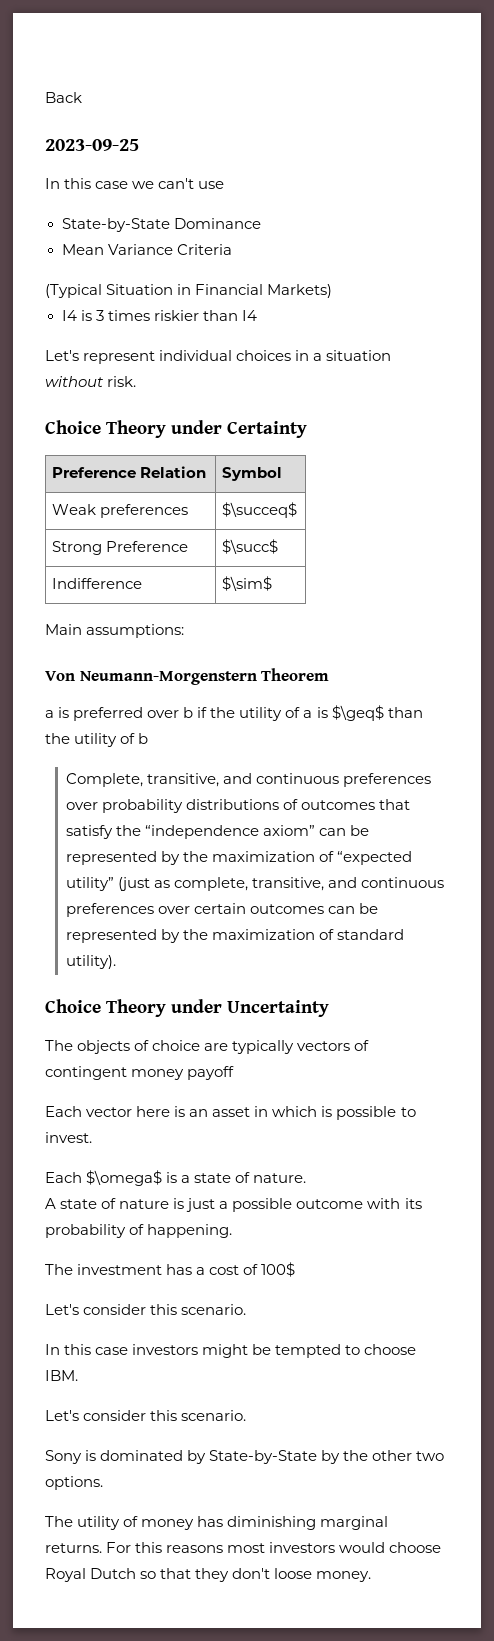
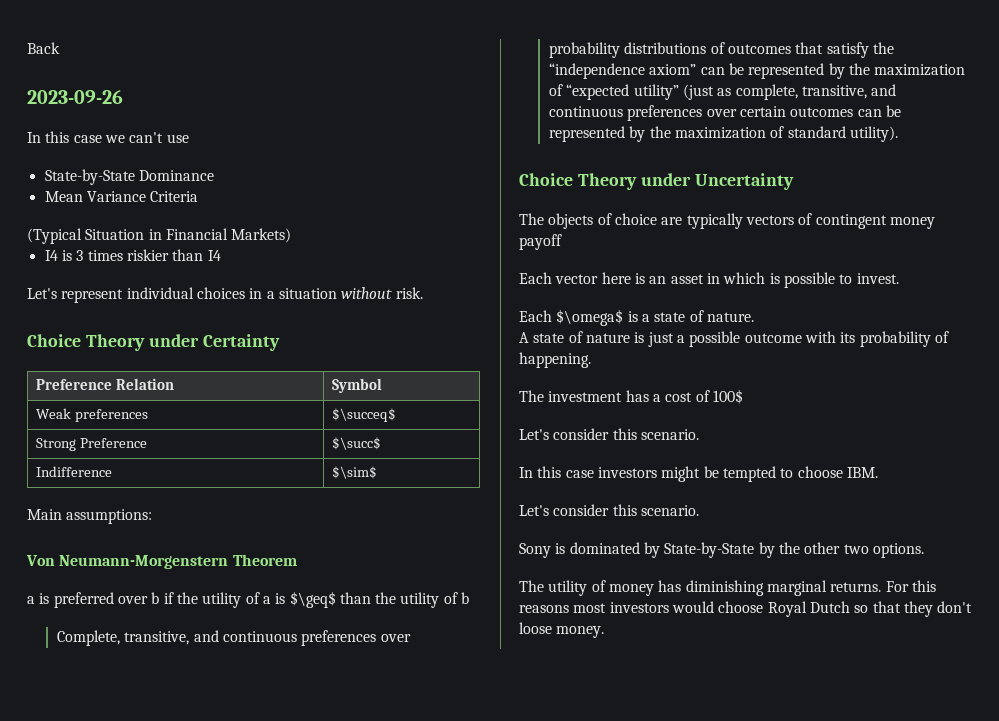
[45,139,139,151] 2023-09-25 -> [27,90,123,104] 2023-09-26

